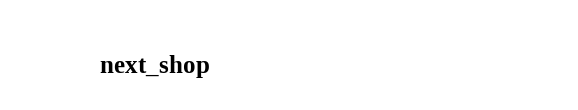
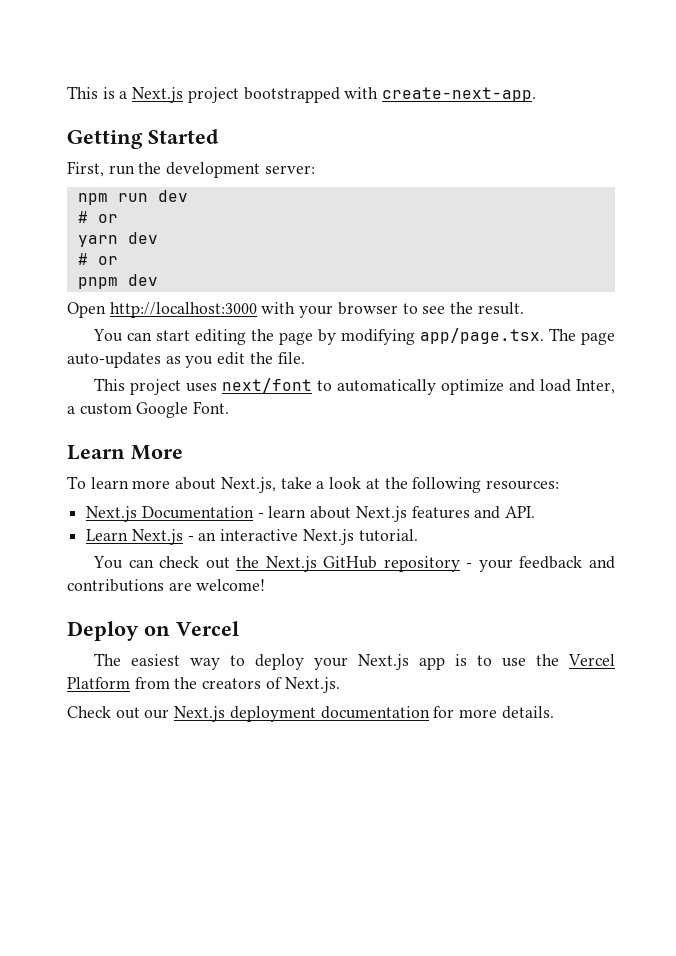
[100,55,210,78] next_shop -> [67,86,537,103] [67,129,219,149] [67,161,315,178] [77,190,188,205] [77,211,118,223] [77,232,158,247] [77,253,118,265] [77,274,158,289] [67,302,524,318] [93,328,616,345] [67,352,305,368] [94,378,615,395] [67,401,230,418] [67,445,183,460] [67,476,559,493] [86,506,536,522] [86,529,418,545] [93,556,616,572] [67,579,266,592] [67,621,239,641] [94,653,616,670] [67,677,340,693] [67,706,554,722] This is a Next.js project bootstrapped with create-next-app. // Getting Started // First, run the development server: // npm run dev // # or // yarn dev // # or // pnpm dev // Open http://localhost:3000 with your browser to see the result. // You can start editing the page by modifying app/page.tsx. The page auto-updates as you edit the file. // This project uses next/font to automatically optimize and load Inter, a custom Google Font. // Learn More // To learn more about Next.js, take a look at the following resources: // Next.js Documentation - learn about Next.js features and API. // Learn Next.js - an interactive Next.js tutorial. // You can check out the Next.js GitHub repository - your feedback and contributions are welcome! // Deploy on Vercel // The easiest way to deploy your Next.js app is to use the Vercel Platform from the creators of Next.js. // Check out our Next.js deployment documentation for more details.

